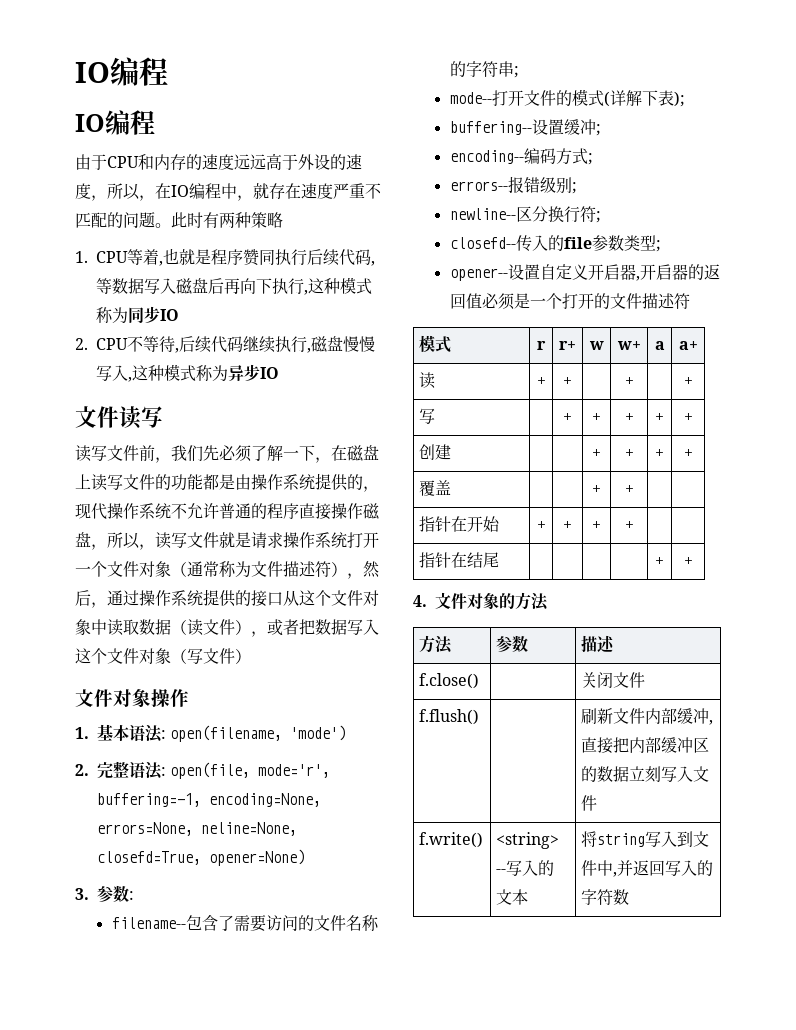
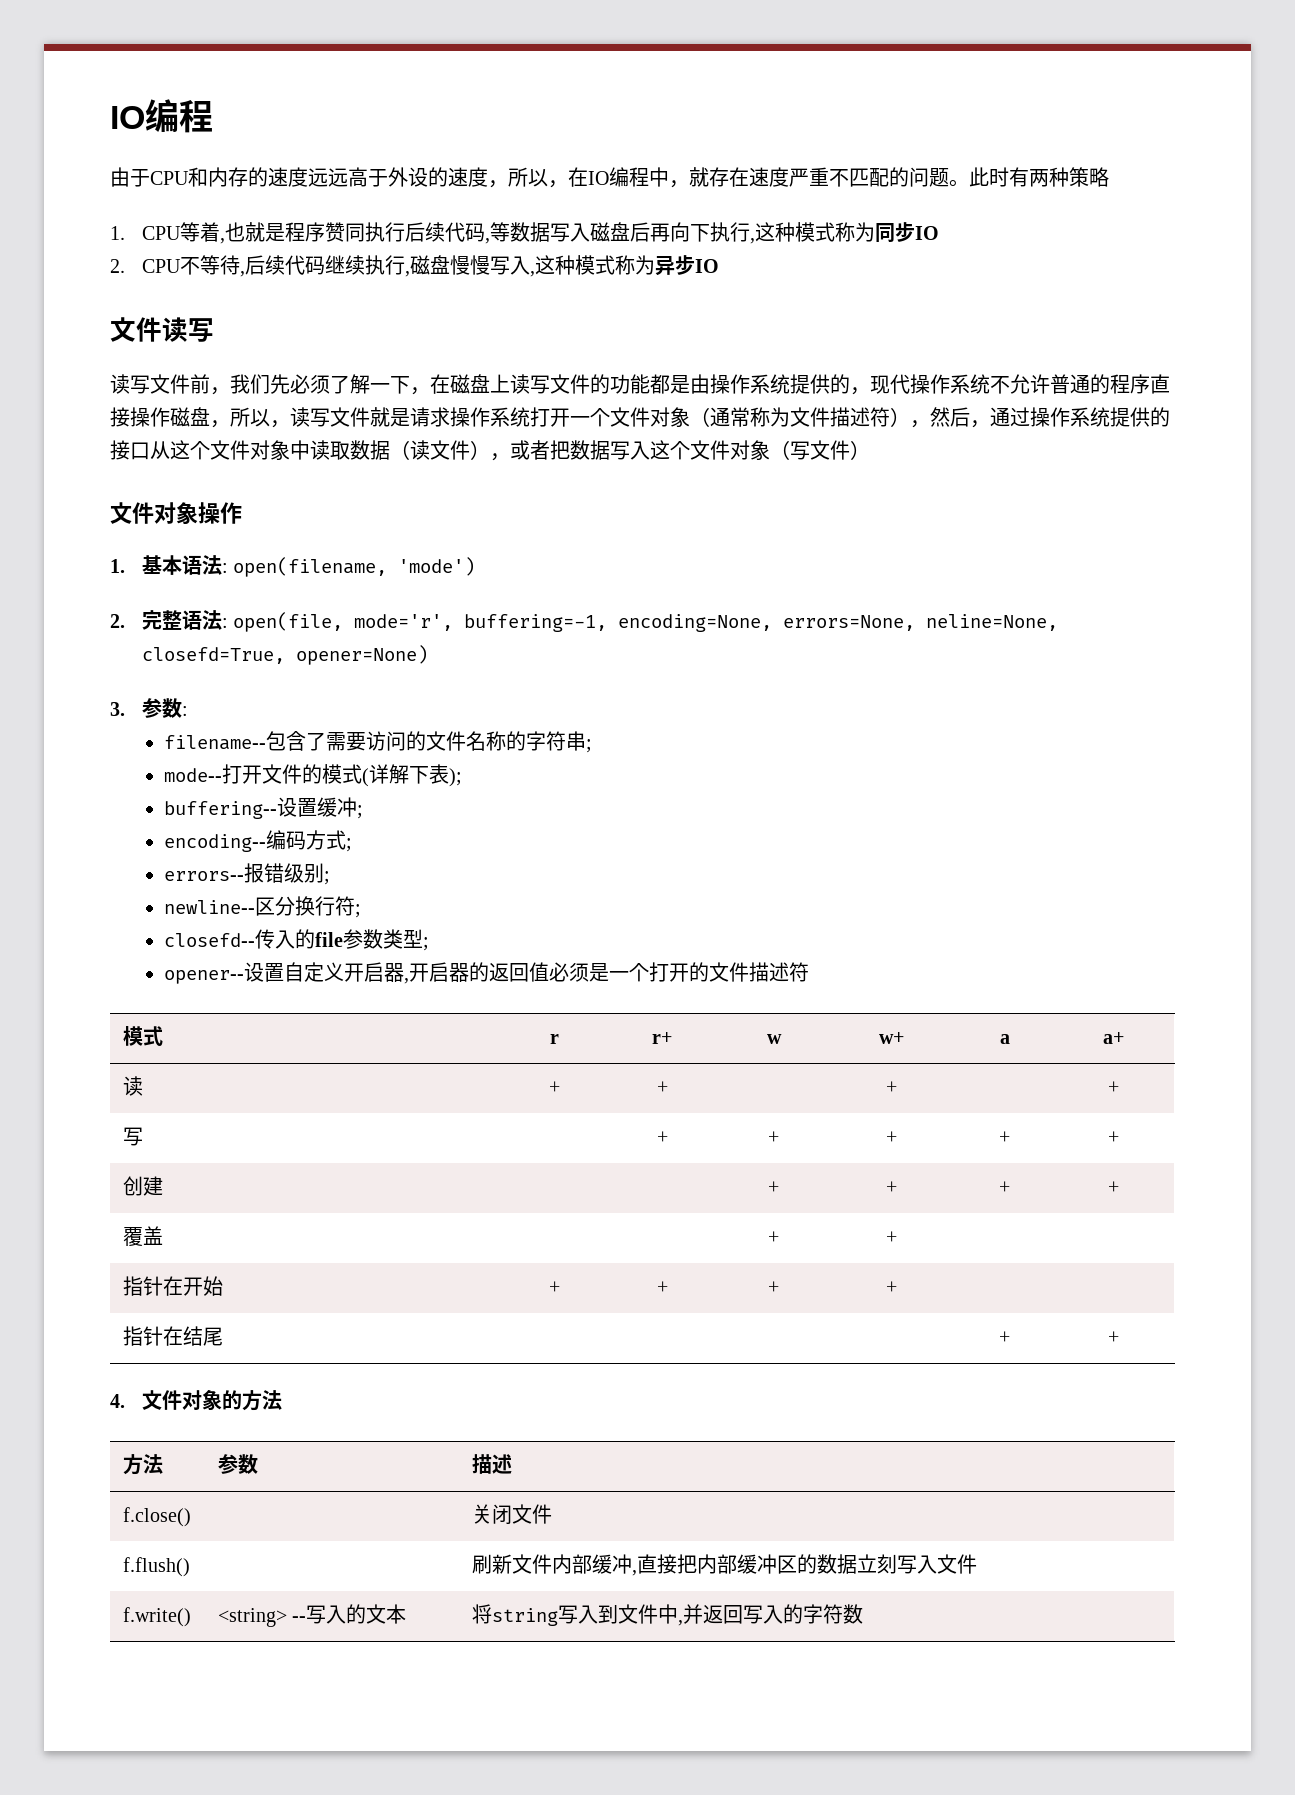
[75,57,168,86] [75,110,155,135] IO编程 // IO编程 -> [110,99,213,133] IO编程

